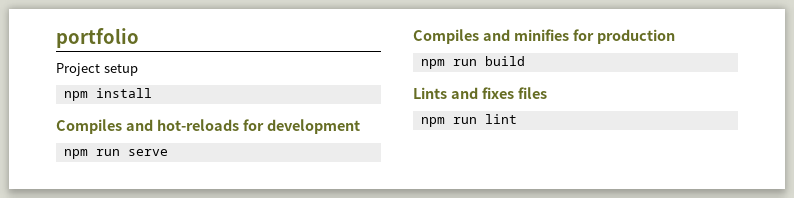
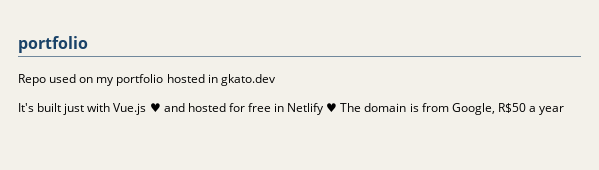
[56,63,138,76] [63,88,152,101] [56,119,360,134] [63,149,168,159] [413,29,675,44] [420,56,525,69] [413,87,547,99] [420,114,517,127] Project setup // npm install // Compiles and hot-reloads for development // npm run serve // Compiles and minifies for production // npm run build // Lints and fixes files // npm run lint -> [18,74,276,86] [18,103,565,115] Repo used on my portfolio hosted in gkato.dev // It's built just with Vue.js ♥ and hosted for free in Netlify ♥ The domain is from Google, R$50 a year

